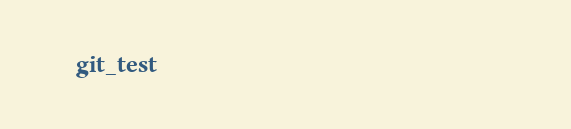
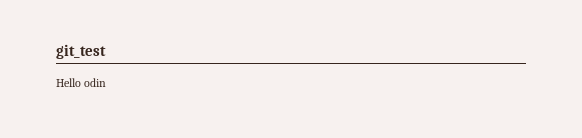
(157, 67) none -> [56,78,107,87] // Hello odin

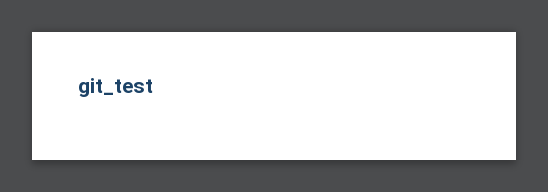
[56,78,107,87] // Hello odin -> (153, 87) none

